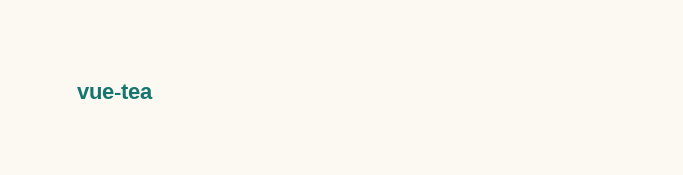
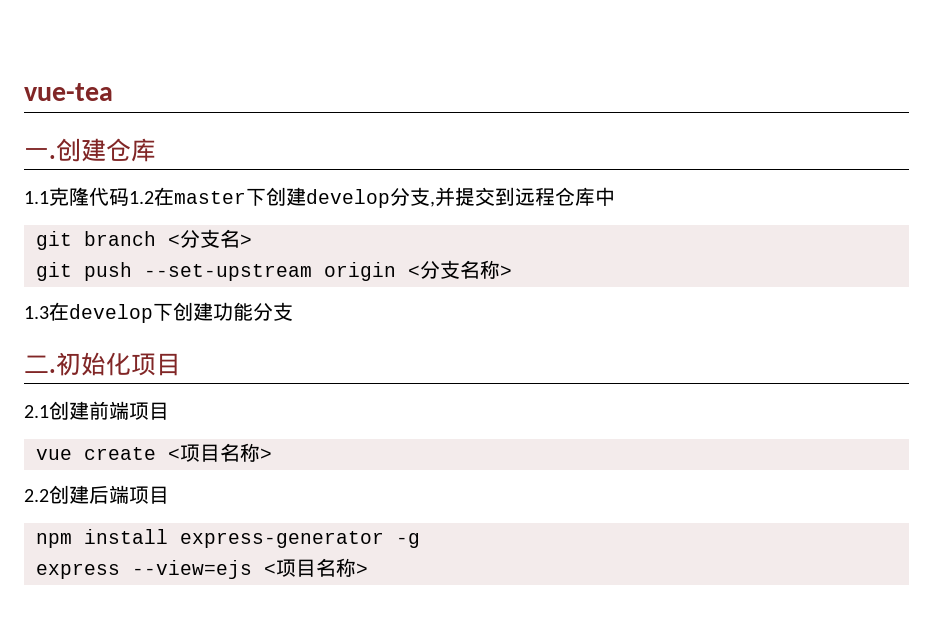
(153, 91) none -> [24,138,156,162] [24,187,615,208] [36,229,252,250] [36,260,512,281] [24,302,293,323] [24,352,181,376] [24,401,169,420] [36,443,272,462] [24,485,169,504] [36,529,420,548] [36,558,368,579] // 一.创建仓库 // 1.1克隆代码1.2在master下创建develop分支,并提交到远程仓库中 // git branch <分支名> // git push --set-upstream origin <分支名称> // 1.3在develop下创建功能分支 // 二.初始化项目 // 2.1创建前端项目 // vue create <项目名称> // 2.2创建后端项目 // npm install express-generator -g // express --view=ejs <项目名称>

